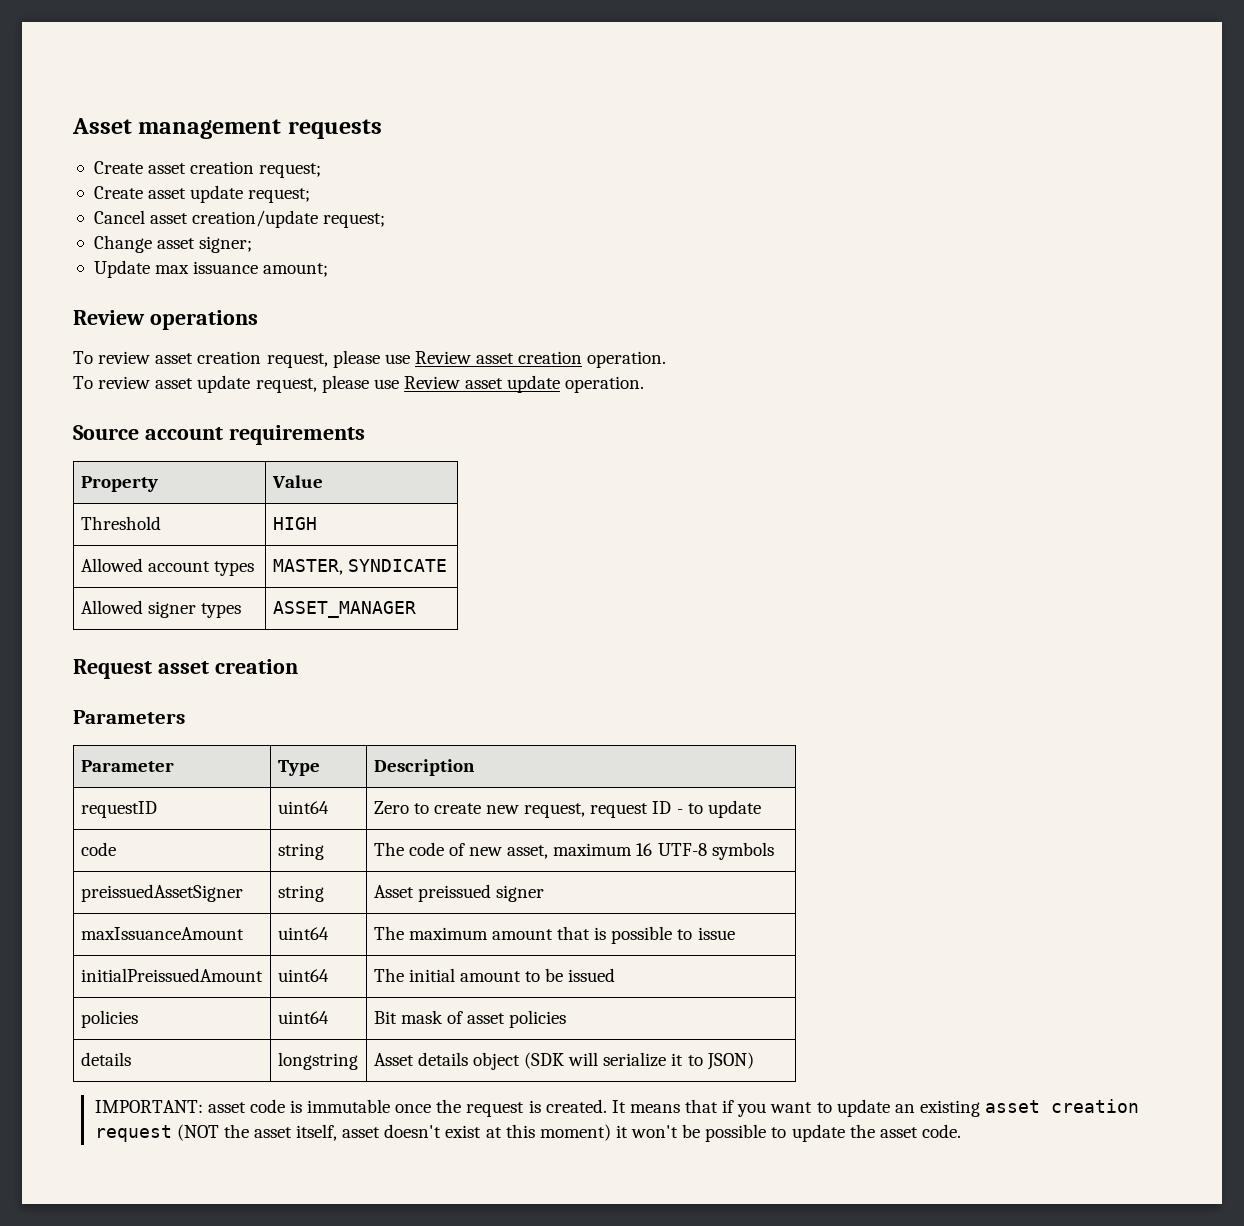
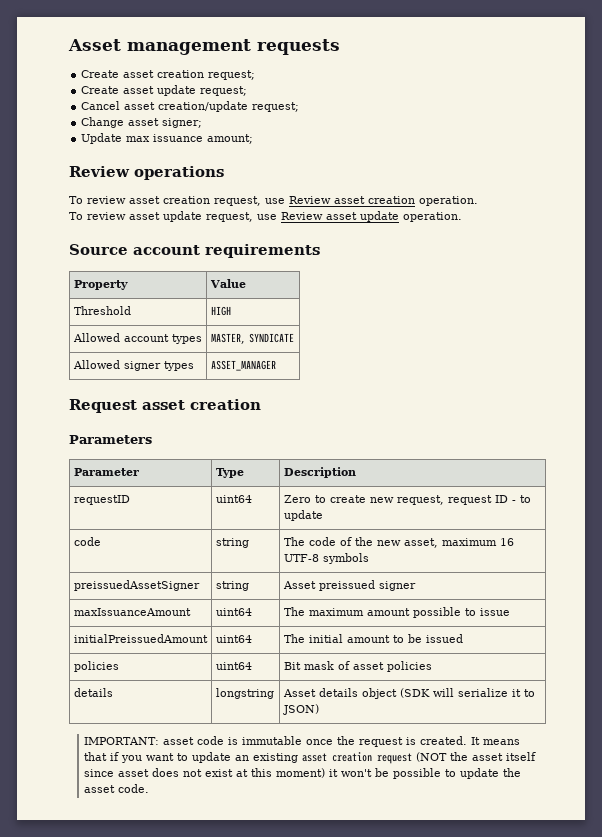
[332,350,380,368] please -> (261, 201) none
[321,375,369,393] please -> (253, 217) none
(465, 849) none -> [354,537,373,546] the
[557,926,607,940] that is -> (410, 612) none
[296,1124,442,1141] itself, asset doesn't -> [506,752,537,761] [84,768,203,777] itself since asset does not

